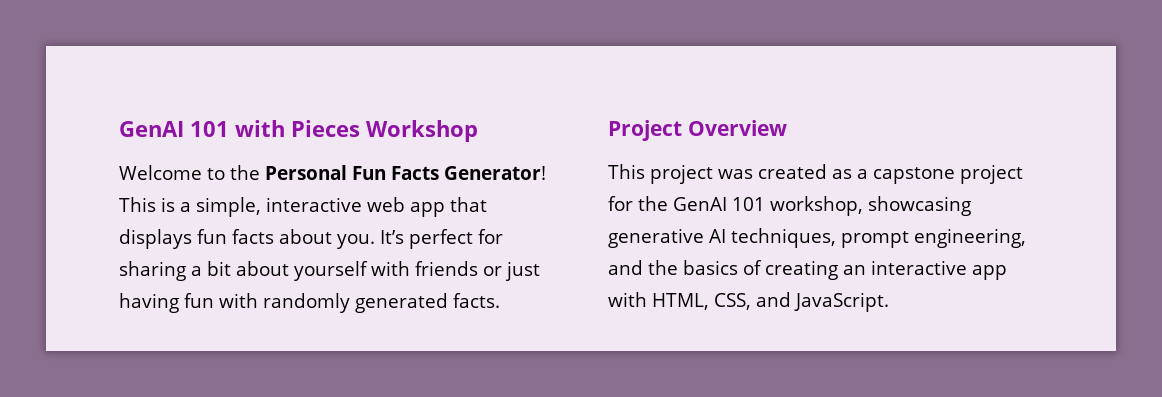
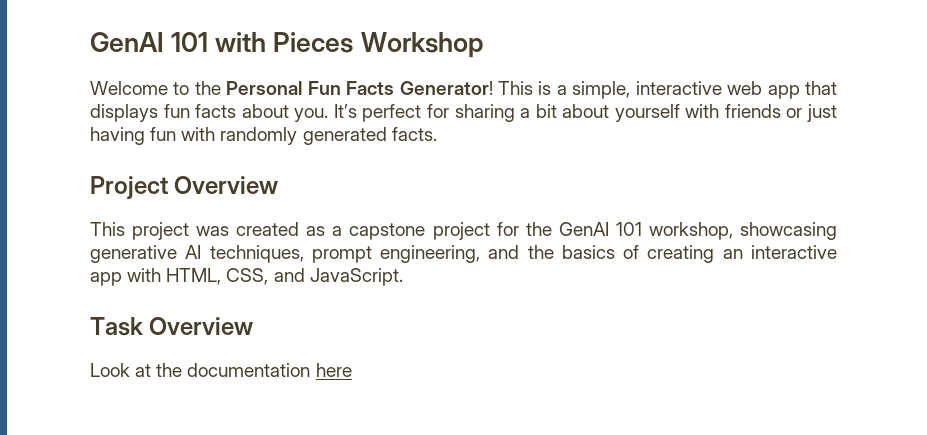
(889, 302) none -> [90,317,254,336] [90,363,352,377] // Task Overview // Look at the documentation here

